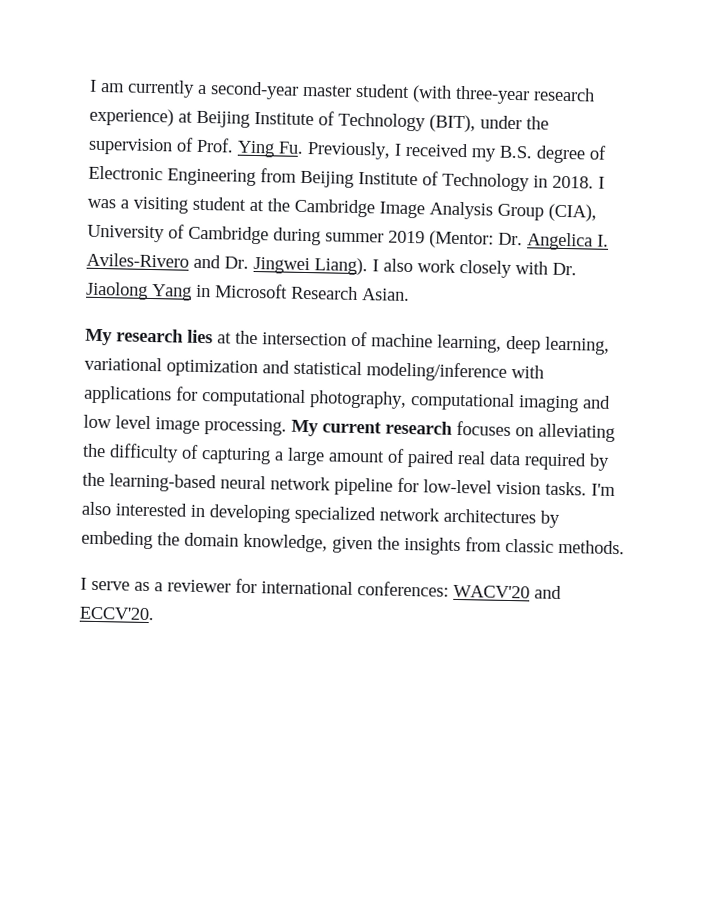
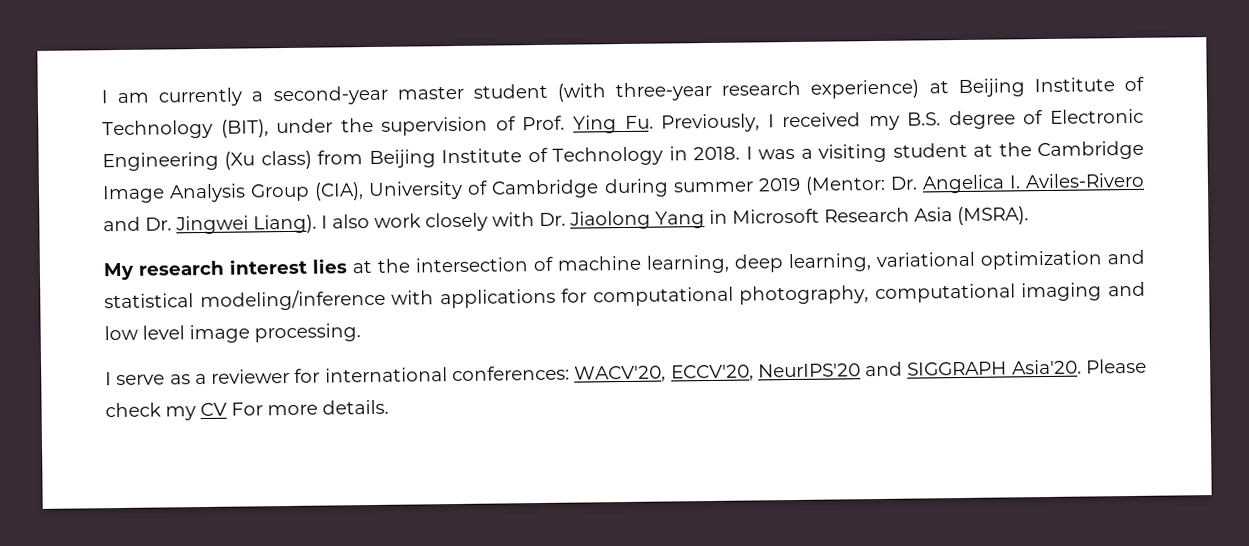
(256, 177) none -> [224,150,312,170] (Xu class)
[362,288,410,302] Asian. -> [914,206,1029,226] Asia (MSRA).
(184, 335) none -> [229,258,307,275] interest
[291,419,615,443] [82,443,610,471] [82,472,616,497] [81,501,560,528] [81,530,625,556] My current research focuses on alleviating the difficulty of capturing a large amount of paired real data required by the learning-based neural network pipeline for low-level vision tasks. I'm also interested in developing specialized network architectures by embeding the domain knowledge, given the insights from classic methods. -> (361, 333) none
[453,584,562,600] [79,606,155,621] WACV'20 and ECCV'20. -> [574,358,1148,383] [105,399,389,421] WACV'20, ECCV'20, NeurIPS'20 and SIGGRAPH Asia'20. Please check my CV For more details.

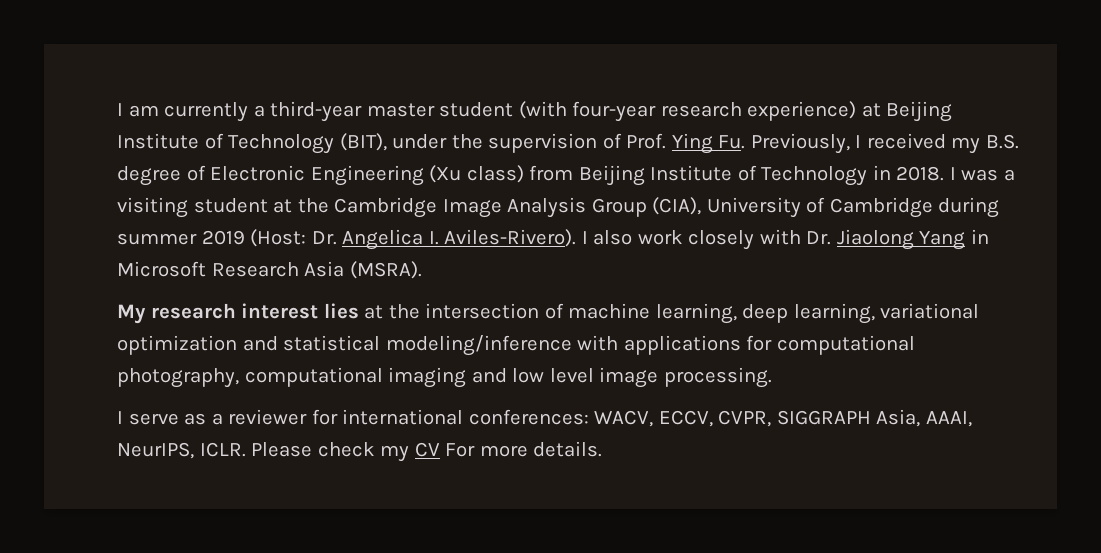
[272,85,388,106] second-year -> [270,101,363,122] third-year
[615,81,713,102] three-year -> [572,101,657,122] four-year
[804,175,886,195] (Mentor: -> [250,229,307,247] (Host:
[1024,172,1145,189] [103,214,317,235] Aviles-Rivero and Dr. Jingwei Liang). -> [444,229,577,247] Aviles-Rivero).
[574,359,1082,383] WACV'20, ECCV'20, NeurIPS'20 and SIGGRAPH Asia'20. -> [594,409,972,427] [117,442,246,459] WACV, ECCV, CVPR, SIGGRAPH Asia, AAAI, NeurIPS, ICLR.

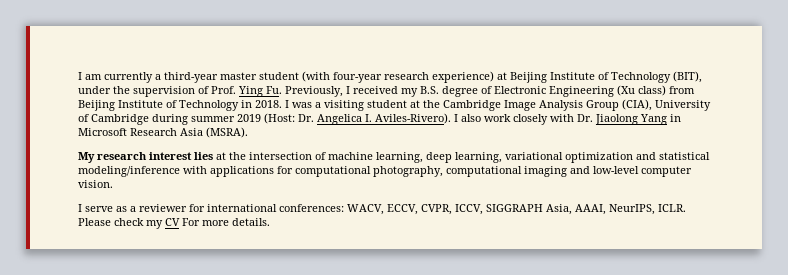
[512,367,772,388] low level image processing. -> [593,166,692,177] [78,180,113,188] low-level computer vision.
(772, 418) none -> [455,204,483,215] ICCV,

